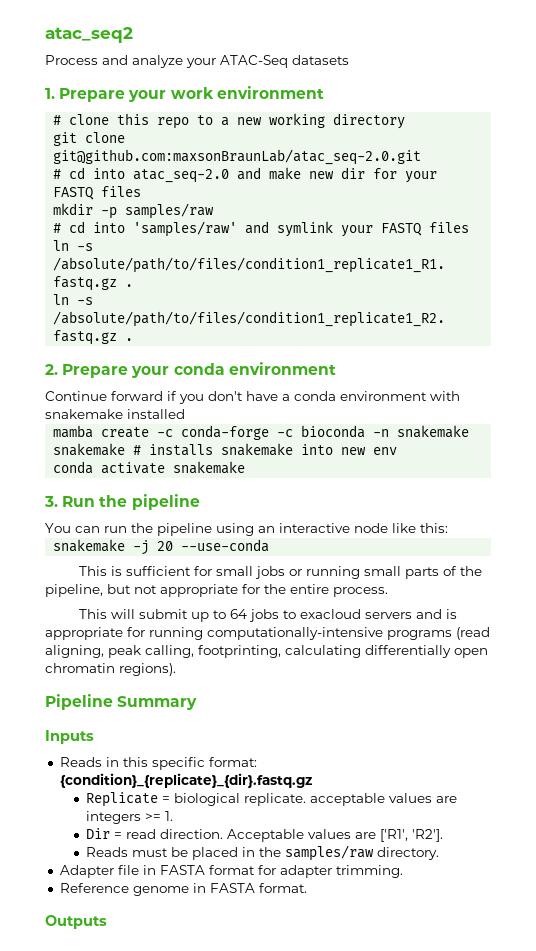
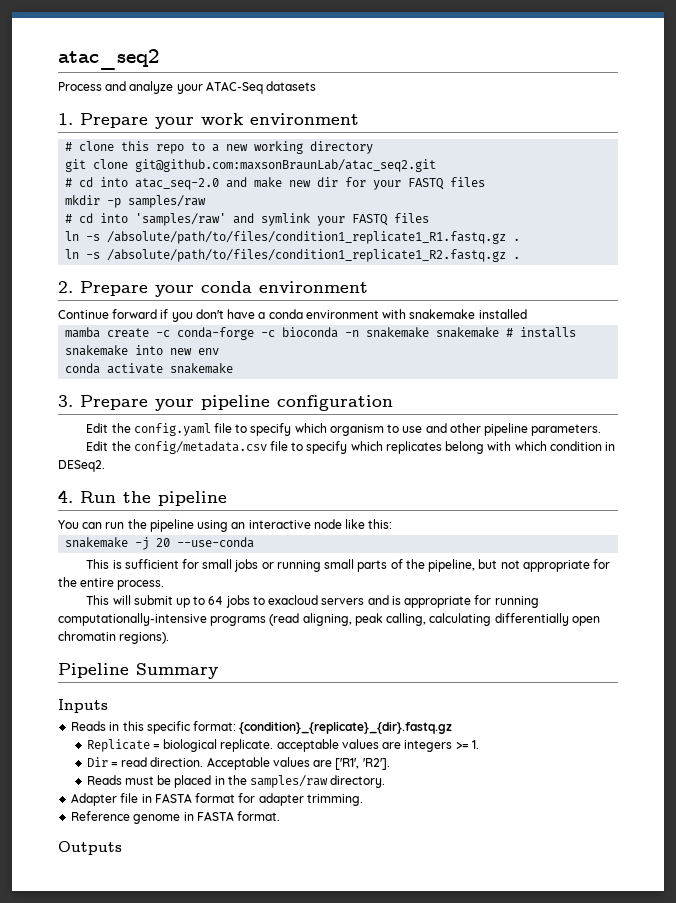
[53,149,422,165] git@github.com:maxsonBraunLab/atac_seq-2.0.git -> [135,159,437,172] git@github.com:maxsonBraunLab/atac_seq2.git
(58, 501) none -> [80,395,393,411] [86,423,602,436] [86,441,616,454] [58,460,105,472] [58,490,73,503] Prepare your pipeline configuration // Edit the config.yaml file to specify which organism to use and other pipeline parameters. // Edit the config/metadata.csv file to specify which replicates belong with which condition in DESeq2. // 4.
[198,645,281,658] footprinting, -> (427, 619) none

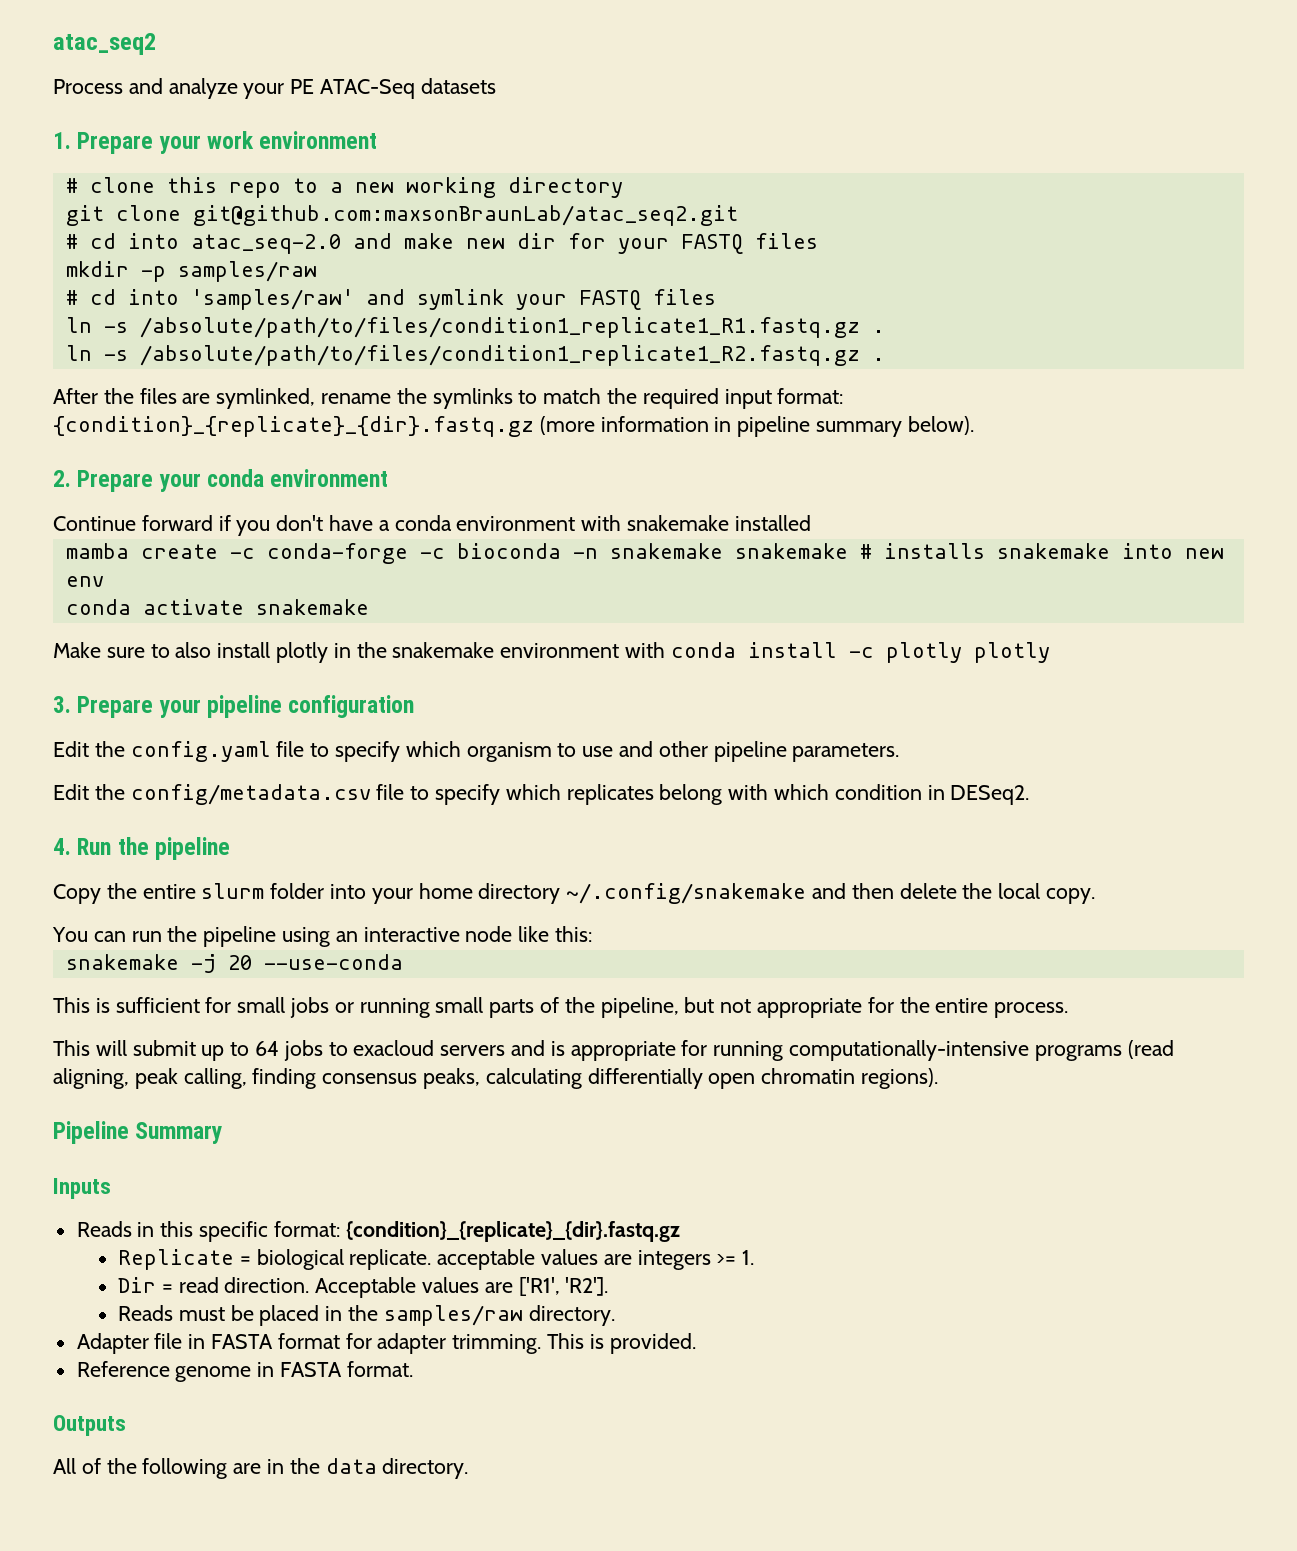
(203, 89) none -> [290,79,315,94] PE
(521, 257) none -> [53,388,844,409] [53,416,974,437] // After the files are symlinked, rename the symlinks to match the required input format: {condition}_{replicate}_{dir}.fastq.gz (more information in pipeline summary below).
(234, 368) none -> [53,642,1050,663] // Make sure to also install plotly in the snakemake environment with conda install -c plotly plotly
(227, 498) none -> [53,883,1096,904] // Copy the entire slurm folder into your home directory ~/.config/snakemake and then delete the local copy.
(427, 619) none -> [252,1068,481,1089] finding consensus peaks,
(363, 800) none -> [547,1333,696,1354] This is provided.
(122, 848) none -> [53,1458,469,1479] // All of the following are in the data directory.

